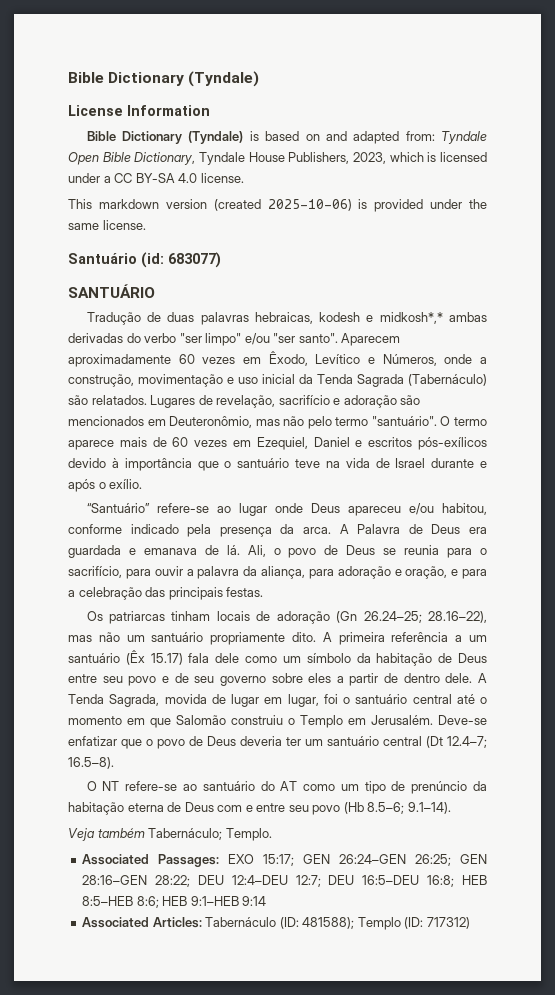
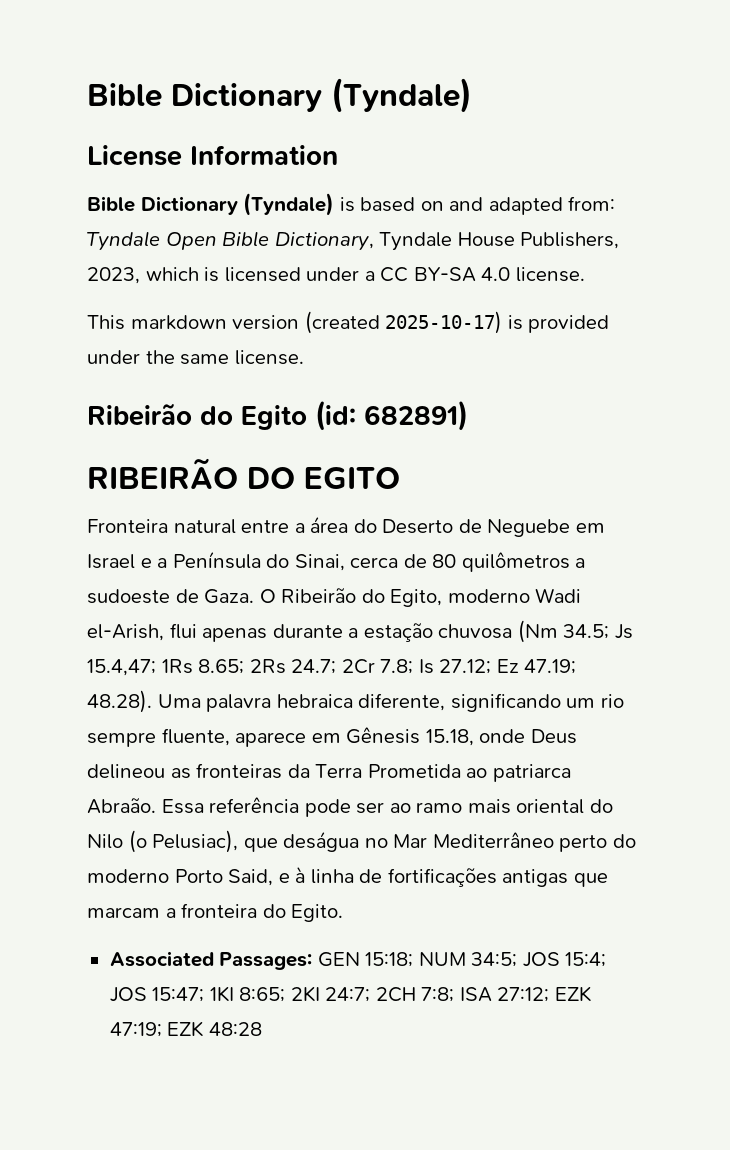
[267,199,352,211] 2025-10-06) -> [385,311,503,334] 2025-10-17)
[68,252,221,268] [68,284,155,298] [86,312,487,325] [68,333,401,346] [68,351,488,367] [68,374,487,387] [68,395,421,408] [68,416,487,429] [68,437,488,450] [68,458,487,471] [68,479,143,492] [86,503,488,516] [68,524,488,537] [68,545,487,558] [68,566,487,579] [68,587,264,600] [86,611,488,624] [68,632,488,645] [68,650,487,666] [68,673,488,686] [68,694,487,707] [68,715,487,728] [68,736,487,749] [68,757,114,769] [86,781,487,794] [68,802,451,815] [68,828,272,841] [82,854,487,867] [82,875,487,887] [82,896,267,908] [82,917,470,930] Santuário (id: 683077) // SANTUÁRIO // Tradução de duas palavras hebraicas, kodesh e midkosh*,* ambas derivadas do verbo "ser limpo" e/ou "ser santo". Aparecem aproximadamente 60 vezes em Êxodo, Levítico e Números, onde a construção, movimentação e uso inicial da Tenda Sagrada (Tabernáculo) são relatados. Lugares de revelação, sacrifício e adoração são mencionados em Deuteronômio, mas não pelo termo "santuário". O termo aparece mais de 60 vezes em Ezequiel, Daniel e escritos pós-exílicos devido à importância que o santuário teve na vida de Israel durante e após o exílio. // “Santuário” refere-se ao lugar onde Deus apareceu e/ou habitou, conforme indicado pela presença da arca. A Palavra de Deus era guardada e emanava de lá. Ali, o povo de Deus se reunia para o sacrifício, para ouvir a palavra da aliança, para adoração e oração, e para a celebração das principais festas. // Os patriarcas tinham locais de adoração (Gn 26.24–25; 28.16–22), mas não um santuário propriamente dito. A primeira referência a um santuário (Êx 15.17) fala dele como um símbolo da habitação de Deus entre seu povo e de seu governo sobre eles a partir de dentro dele. A Tenda Sagrada, movida de lugar em lugar, foi o santuário central até o momento em que Salomão construiu o Templo em Jerusalém. Deve-se enfatizar que o povo de Deus deveria ter um santuário central (Dt 12.4–7; 16.5–8). // O NT refere-se ao santuário do AT como um tipo de prenúncio da habitação eterna de Deus com e entre seu povo (Hb 8.5–6; 9.1–14). // Veja também Tabernáculo; Templo. // Associated Passages: EXO 15:17; GEN 26:24–GEN 26:25; GEN 28:16–GEN 28:22; DEU 12:4–DEU 12:7; DEU 16:5–DEU 16:8; HEB 8:5–HEB 8:6; HEB 9:1–HEB 9:14 // Associated Articles: Tabernáculo (ID: 481588); Templo (ID: 717312) -> [87,400,468,431] [87,458,400,489] [87,516,605,537] [87,551,586,572] [87,588,582,607] [87,620,633,643] [87,659,577,676] [87,690,624,713] [87,727,577,747] [87,763,571,782] [87,797,613,817] [87,830,636,853] [87,866,608,887] [87,903,344,922] [109,951,607,970] [109,986,591,1002] [109,1021,262,1037] Ribeirão do Egito (id: 682891) // RIBEIRÃO DO EGITO // Fronteira natural entre a área do Deserto de Neguebe em Israel e a Península do Sinai, cerca de 80 quilômetros a sudoeste de Gaza. O Ribeirão do Egito, moderno Wadi el-Arish, flui apenas durante a estação chuvosa (Nm 34.5; Js 15.4,47; 1Rs 8.65; 2Rs 24.7; 2Cr 7.8; Is 27.12; Ez 47.19; 48.28). Uma palavra hebraica diferente, significando um rio sempre fluente, aparece em Gênesis 15.18, onde Deus delineou as fronteiras da Terra Prometida ao patriarca Abraão. Essa referência pode ser ao ramo mais oriental do Nilo (o Pelusiac), que deságua no Mar Mediterrâneo perto do moderno Porto Said, e à linha de fortificações antigas que marcam a fronteira do Egito. // Associated Passages: GEN 15:18; NUM 34:5; JOS 15:4; JOS 15:47; 1KI 8:65; 2KI 24:7; 2CH 7:8; ISA 27:12; EZK 47:19; EZK 48:28

